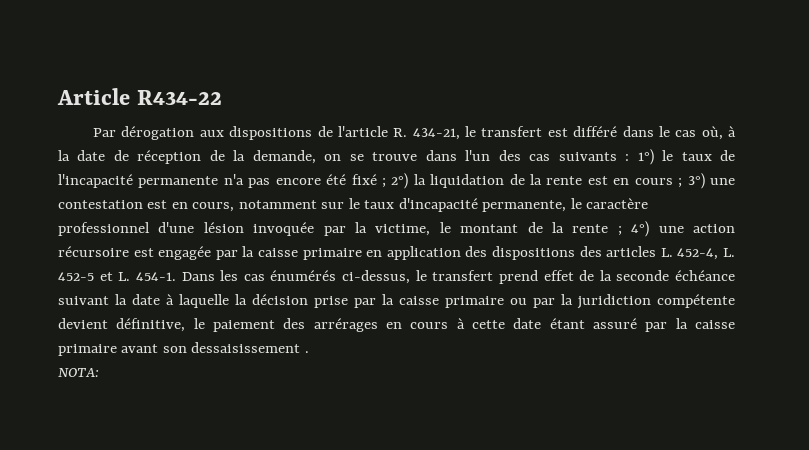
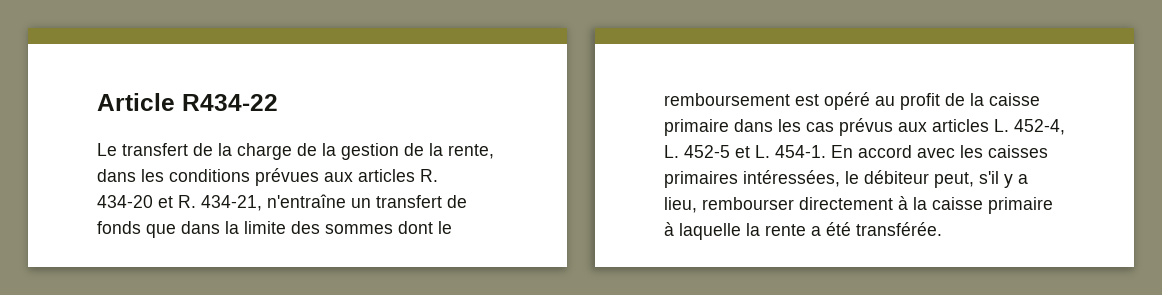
[93,126,737,140] [58,149,736,165] [58,173,736,189] [58,198,649,212] [58,221,735,237] [58,246,602,260] Par dérogation aux dispositions de l'article R. 434-21, le transfert est différé dans le cas où, à la date de réception de la demande, on se trouve dans l'un des cas suivants : 1°) le taux de l'incapacité permanente n'a pas encore été fixé ; 2°) la liquidation de la rente est en cours ; 3°) une contestation est en cours, notamment sur le taux d'incapacité permanente, le caractère professionnel d'une lésion invoquée par la victime, le montant de la rente ; 4°) une action récursoire est engagée par la caisse primaire en application des dispositions des -> [97,143,494,160] [97,168,438,186] [97,194,467,211] [97,221,452,238] [664,92,1040,110] [664,118,927,136] Le transfert de la charge de la gestion de la rente, dans les conditions prévues aux articles R. 434-20 et R. 434-21, n'entraîne un transfert de fonds que dans la limite des sommes dont le remboursement est opéré au profit de la caisse primaire dans les cas prévus aux
[181,270,735,284] [58,294,735,309] [58,318,736,332] [58,342,309,356] [58,368,99,377] Dans les cas énumérés ci-dessus, le transfert prend effet de la seconde échéance suivant la date à laquelle la décision prise par la caisse primaire ou par la juridiction compétente devient définitive, le paiement des arrérages en cours à cette date étant assuré par la caisse primaire avant son dessaisissement . // NOTA: -> [831,145,1048,158] [664,170,1028,188] [664,196,1053,214] [664,222,942,240] En accord avec les caisses primaires intéressées, le débiteur peut, s'il y a lieu, rembourser directement à la caisse primaire à laquelle la rente a été transférée.

